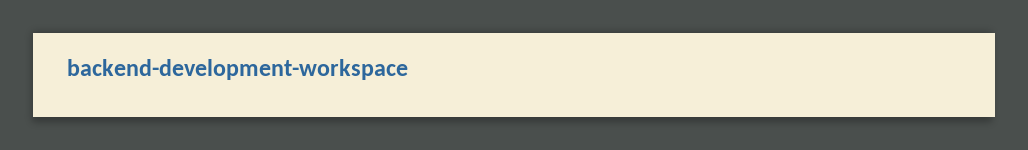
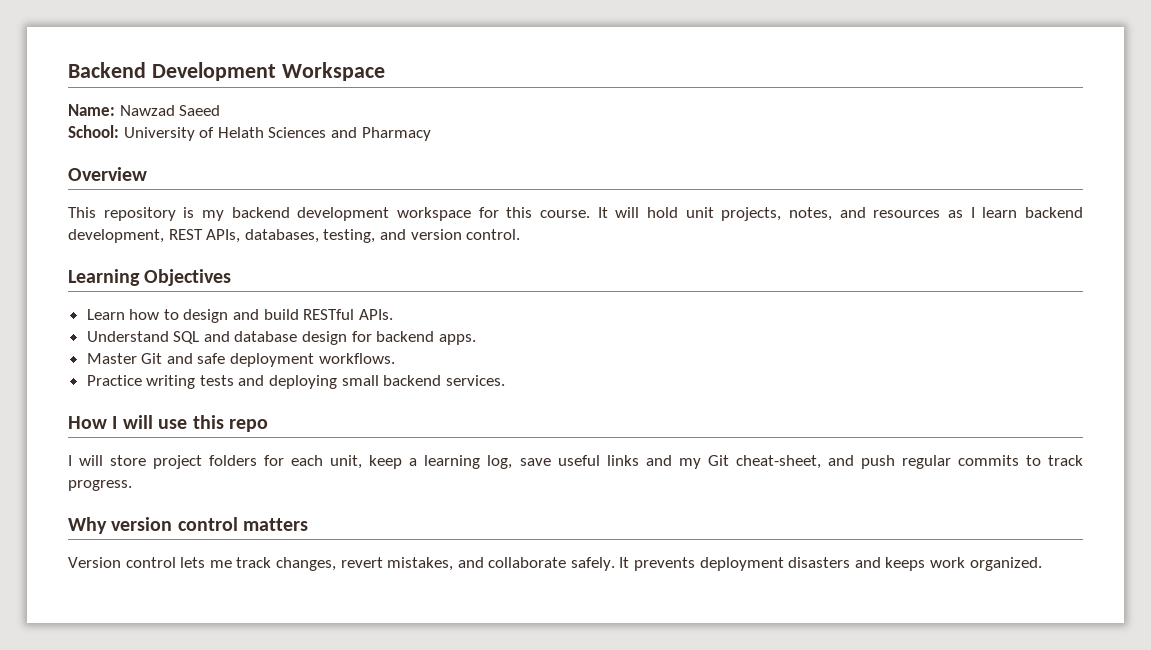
[67,59,408,80] backend-development-workspace -> [68,62,385,81] [68,104,221,116] [68,125,431,141] [68,167,147,181] [68,207,1083,221] [68,229,521,243] [68,269,232,286] [86,309,393,323] [86,331,476,345] [86,353,395,367] [86,375,505,389] [68,415,268,432] [68,455,1083,469] [68,480,132,491] [68,517,309,534] [68,557,1042,571] Backend Development Workspace // Name: Nawzad Saeed // School: University of Helath Sciences and Pharmacy // Overview // This repository is my backend development workspace for this course. It will hold unit projects, notes, and resources as I learn backend development, REST APIs, databases, testing, and version control. // Learning Objectives // Learn how to design and build RESTful APIs. // Understand SQL and database design for backend apps. // Master Git and safe deployment workflows. // Practice writing tests and deploying small backend services. // How I will use this repo // I will store project folders for each unit, keep a learning log, save useful links and my Git cheat-sheet, and push regular commits to track progress. // Why version control matters // Version control lets me track changes, revert mistakes, and collaborate safely. It prevents deployment disasters and keeps work organized.

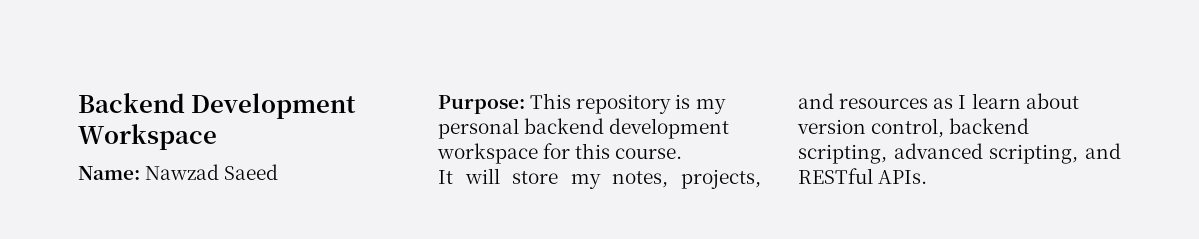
[68,125,431,141] [68,167,147,181] School: University of Helath Sciences and Pharmacy // Overview // -> [438,95,525,114] Purpose:
(224, 215) none -> [438,118,519,139] personal
(590, 214) none -> (683, 153) //
[646,207,832,221] hold unit projects, notes, -> [512,169,761,189] store my notes, projects,
[1024,207,1083,218] [68,229,521,243] [68,269,232,286] [86,309,393,323] [86,331,476,345] [86,353,395,367] [86,375,505,389] [68,415,268,432] [68,455,1083,469] [68,480,132,491] [68,517,309,534] [68,557,1042,571] backend development, REST APIs, databases, testing, and version control. // Learning Objectives // Learn how to design and build RESTful APIs. // Understand SQL and database design for backend apps. // Master Git and safe deployment workflows. // Practice writing tests and deploying small backend services. // How I will use this repo // I will store project folders for each unit, keep a learning log, save useful links and my Git cheat-sheet, and push regular commits to track progress. // Why version control matters // Version control lets me track changes, revert mistakes, and collaborate safely. It prevents deployment disasters and keeps work organized. -> [1025,93,1079,109] [797,118,1030,138] [798,143,1121,164] [798,168,928,184] about version control, backend scripting, advanced scripting, and RESTful APIs.

